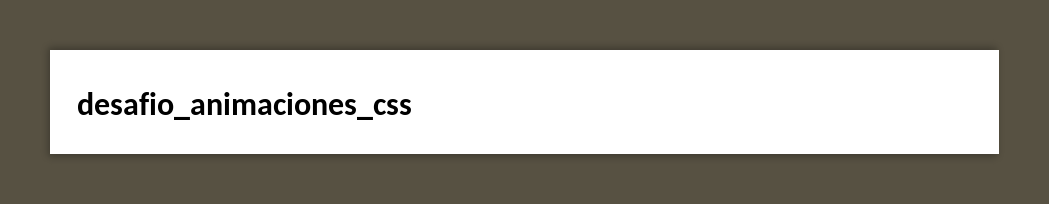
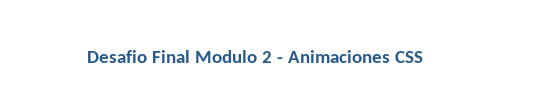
[77,92,412,120] desafio_animaciones_css -> [87,50,423,63] Desafio Final Modulo 2 - Animaciones CSS

